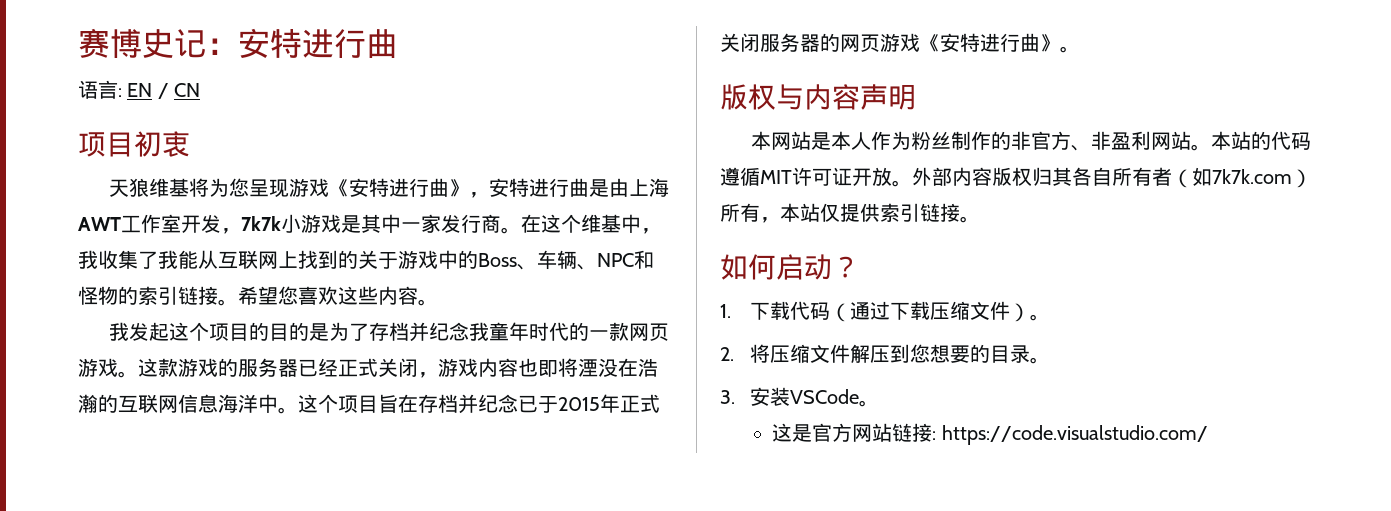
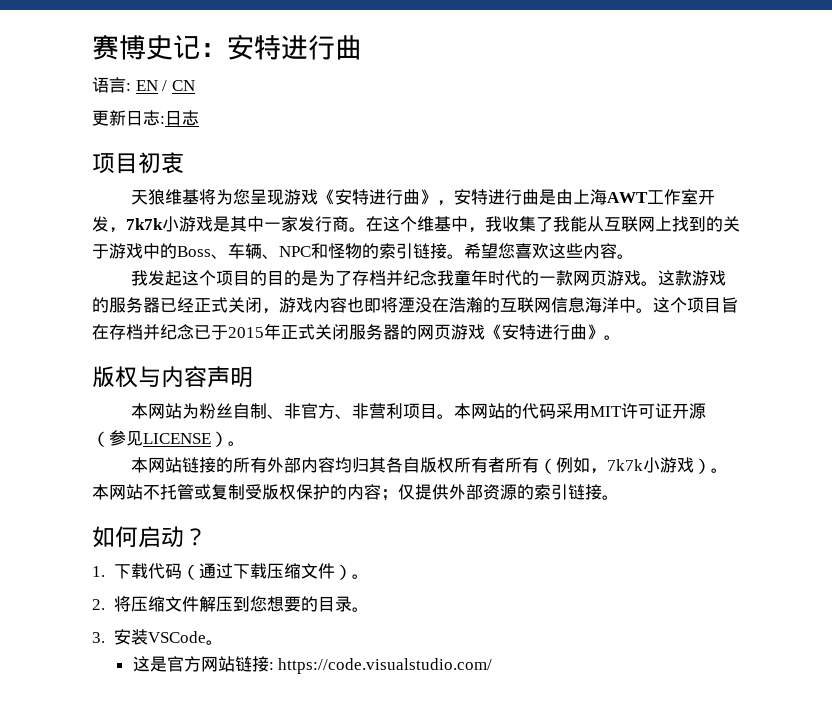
(201, 90) none -> [92,110,199,126] // 更新日志:日志
[810,131,1231,151] 是本人作为粉丝制作的非官方、非盈利网站。本 -> [182,403,489,419] 为粉丝自制、非官方、非营利项目。本网
[720,167,760,186] 遵循 -> [556,403,591,419] 采用
[872,167,912,187] 放。 -> [689,403,707,419] [92,430,245,447] [131,457,268,473] 源（参见LICENSE）。 // 本网站链接的所有
[992,167,1032,186] 版权 -> [335,457,353,473] 均
[1112,167,1312,188] [720,203,880,223] 所有者（如7k7k.com）所有，本站仅提供 -> [420,457,729,474] [92,484,534,501] 版权所有者所有（例如，7k7k小游戏）。本网站不托管或复制受版权保护的内容；仅提供外部资源的

